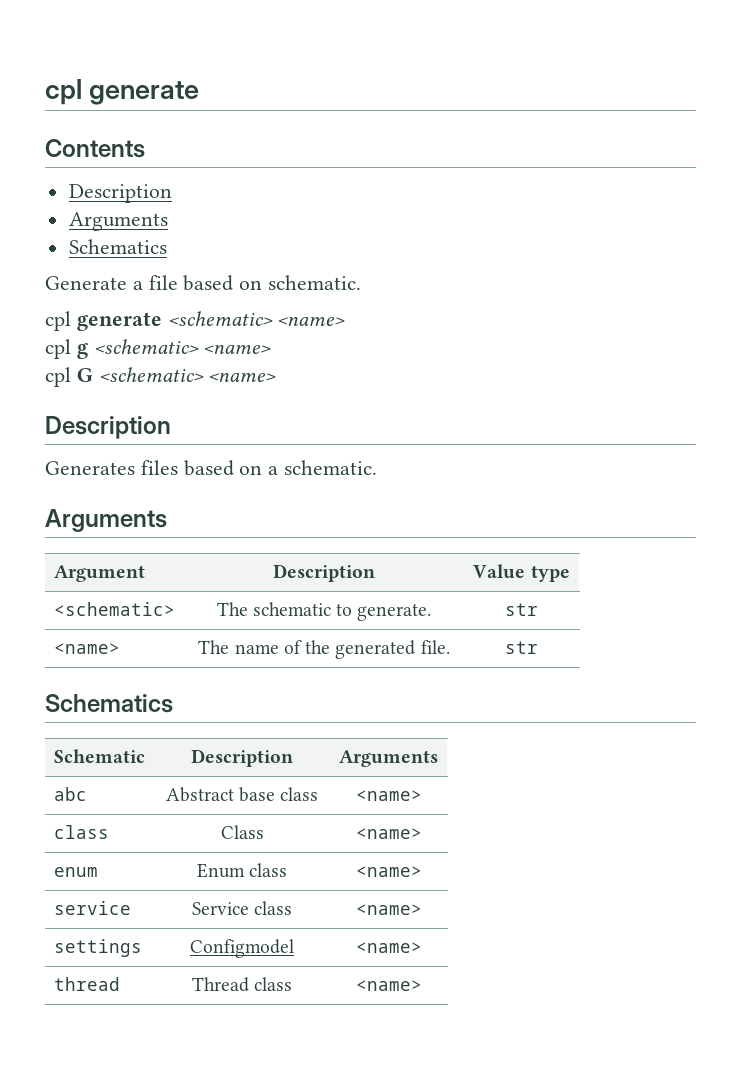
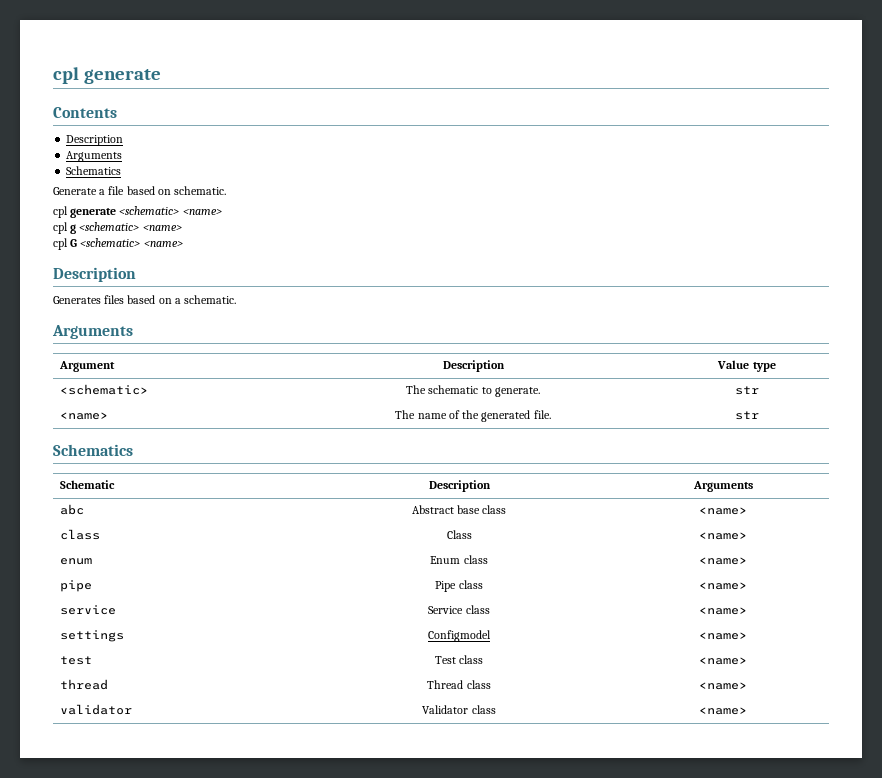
(422, 871) none -> [60,580,93,592] [435,580,483,592] [699,582,747,590] // pipe | Pipe class | <name>
(422, 947) none -> [60,656,93,665] [434,655,484,664] [699,657,747,665] // test | Test class | <name>
(422, 985) none -> [60,704,133,715] [422,705,496,714] [699,707,747,715] // validator | Validator class | <name>

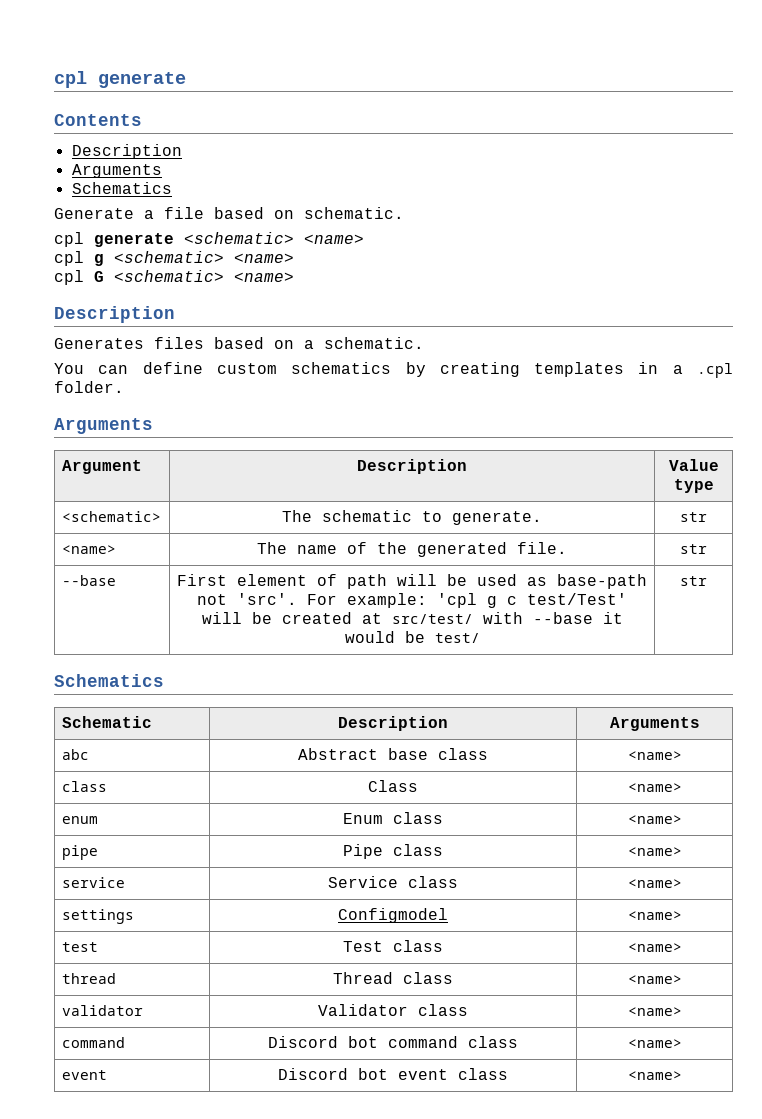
(237, 299) none -> [54,362,733,378] [54,381,124,393] // You can define custom schematics by creating templates in a .cpl folder.
(759, 415) none -> [61,575,116,586] [177,574,647,589] [197,593,627,608] [201,612,623,624] [344,631,480,643] [680,576,707,586] // --base | First element of path will be used as base-path not 'src'. For example: 'cpl g c test/Test' will be created at src/test/ with --base it would be test/ | str
(747, 711) none -> [61,1037,125,1048] [268,1036,518,1048] [627,1039,682,1048] [61,1070,107,1080] [278,1068,508,1080] [627,1071,682,1080] // command | Discord bot command class | <name> // event | Discord bot event class | <name>

